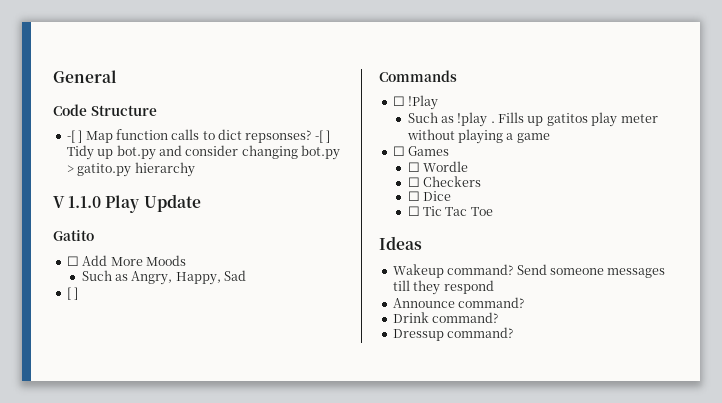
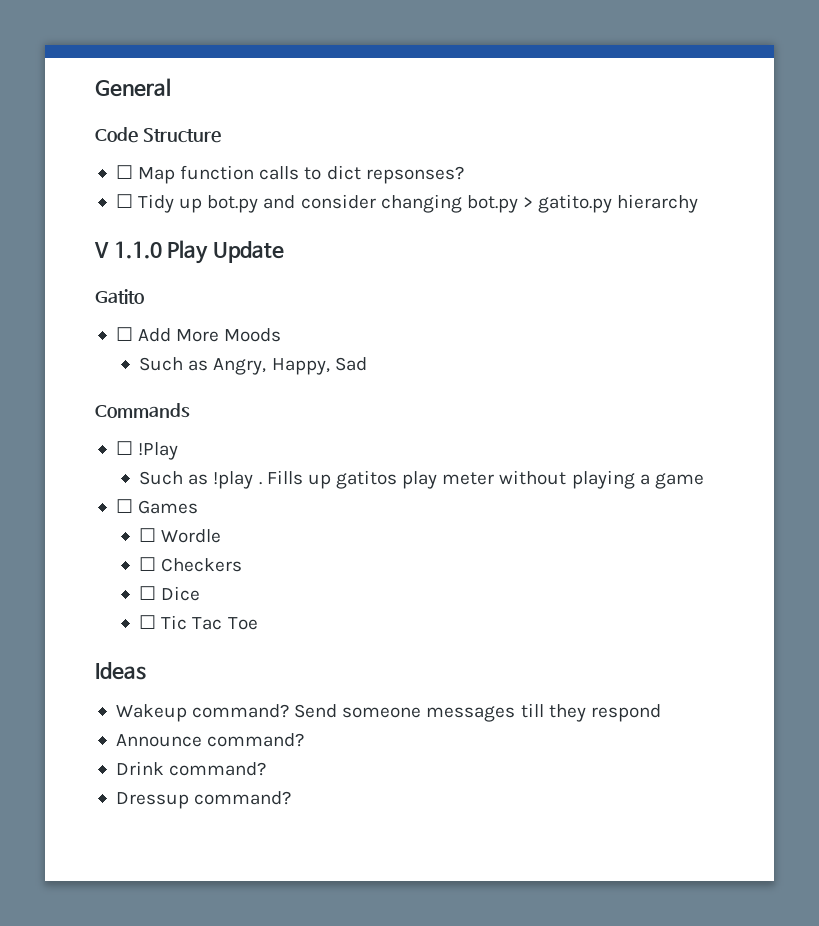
[66,130,83,143] -[ ] -> [115,165,133,179] ☐
[314,130,331,143] -[ ] -> [115,194,133,208] // ☐
[66,287,79,300] // [ ] -> (367, 364) none

